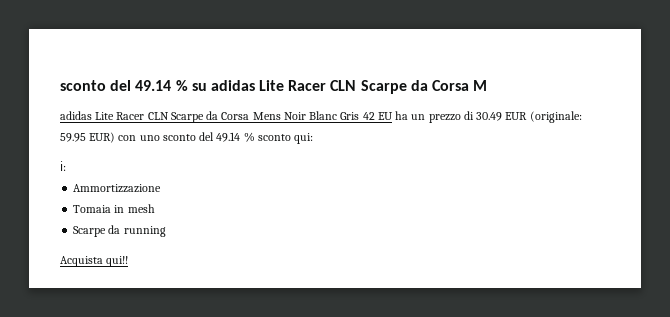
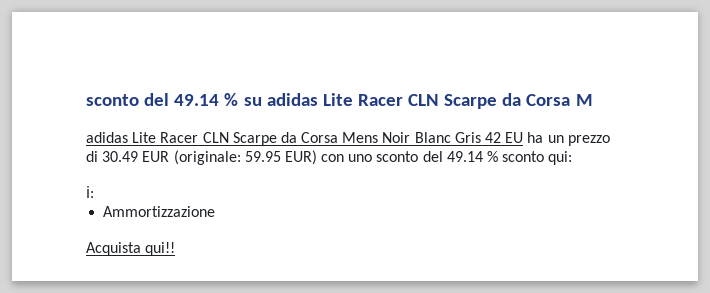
[73,204,155,213] [73,225,166,237] // Tomaia in mesh // Scarpe da running -> (216, 211) none

